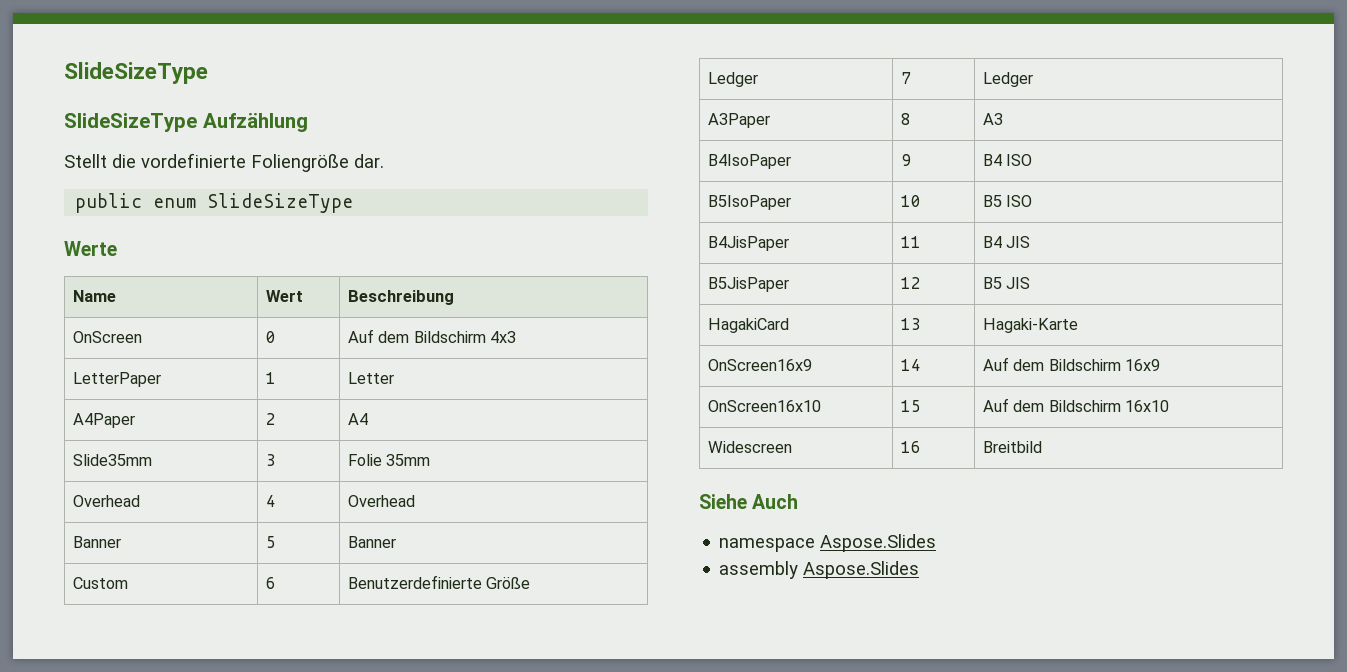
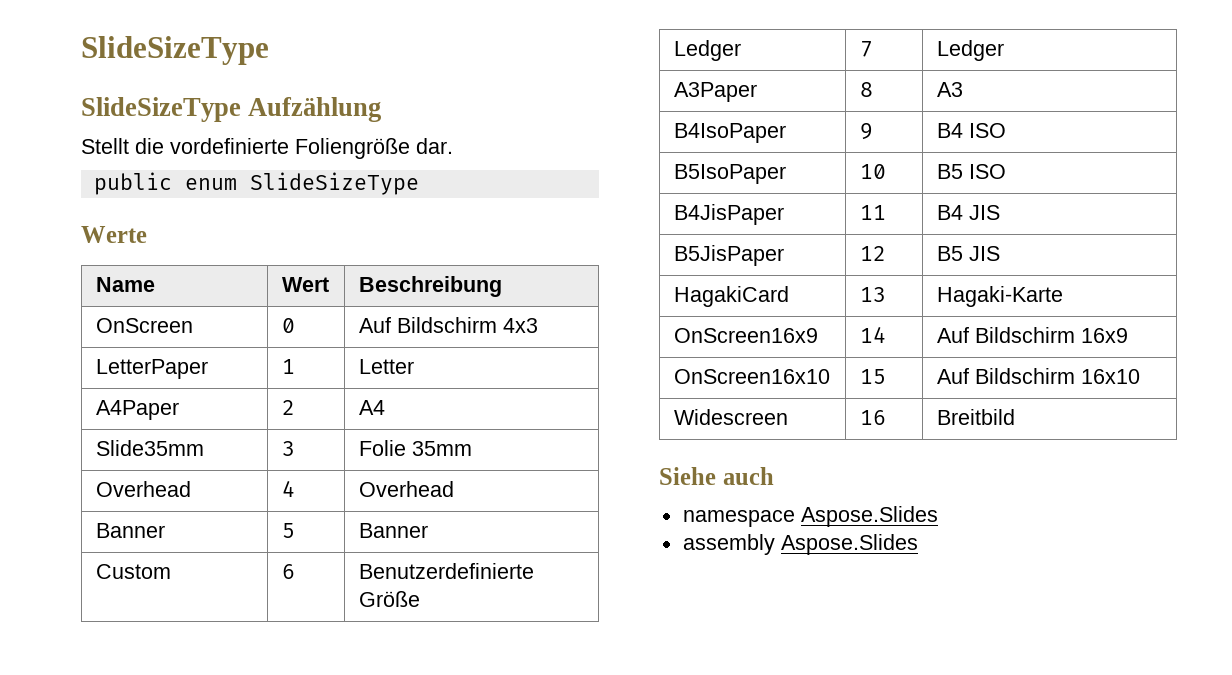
[378,331,410,343] dem -> (391, 325) none
[1013,359,1045,371] dem -> (969, 335) none
[1013,400,1045,412] dem -> (969, 376) none
[752,494,799,509] Auch -> [722,467,774,485] auch

